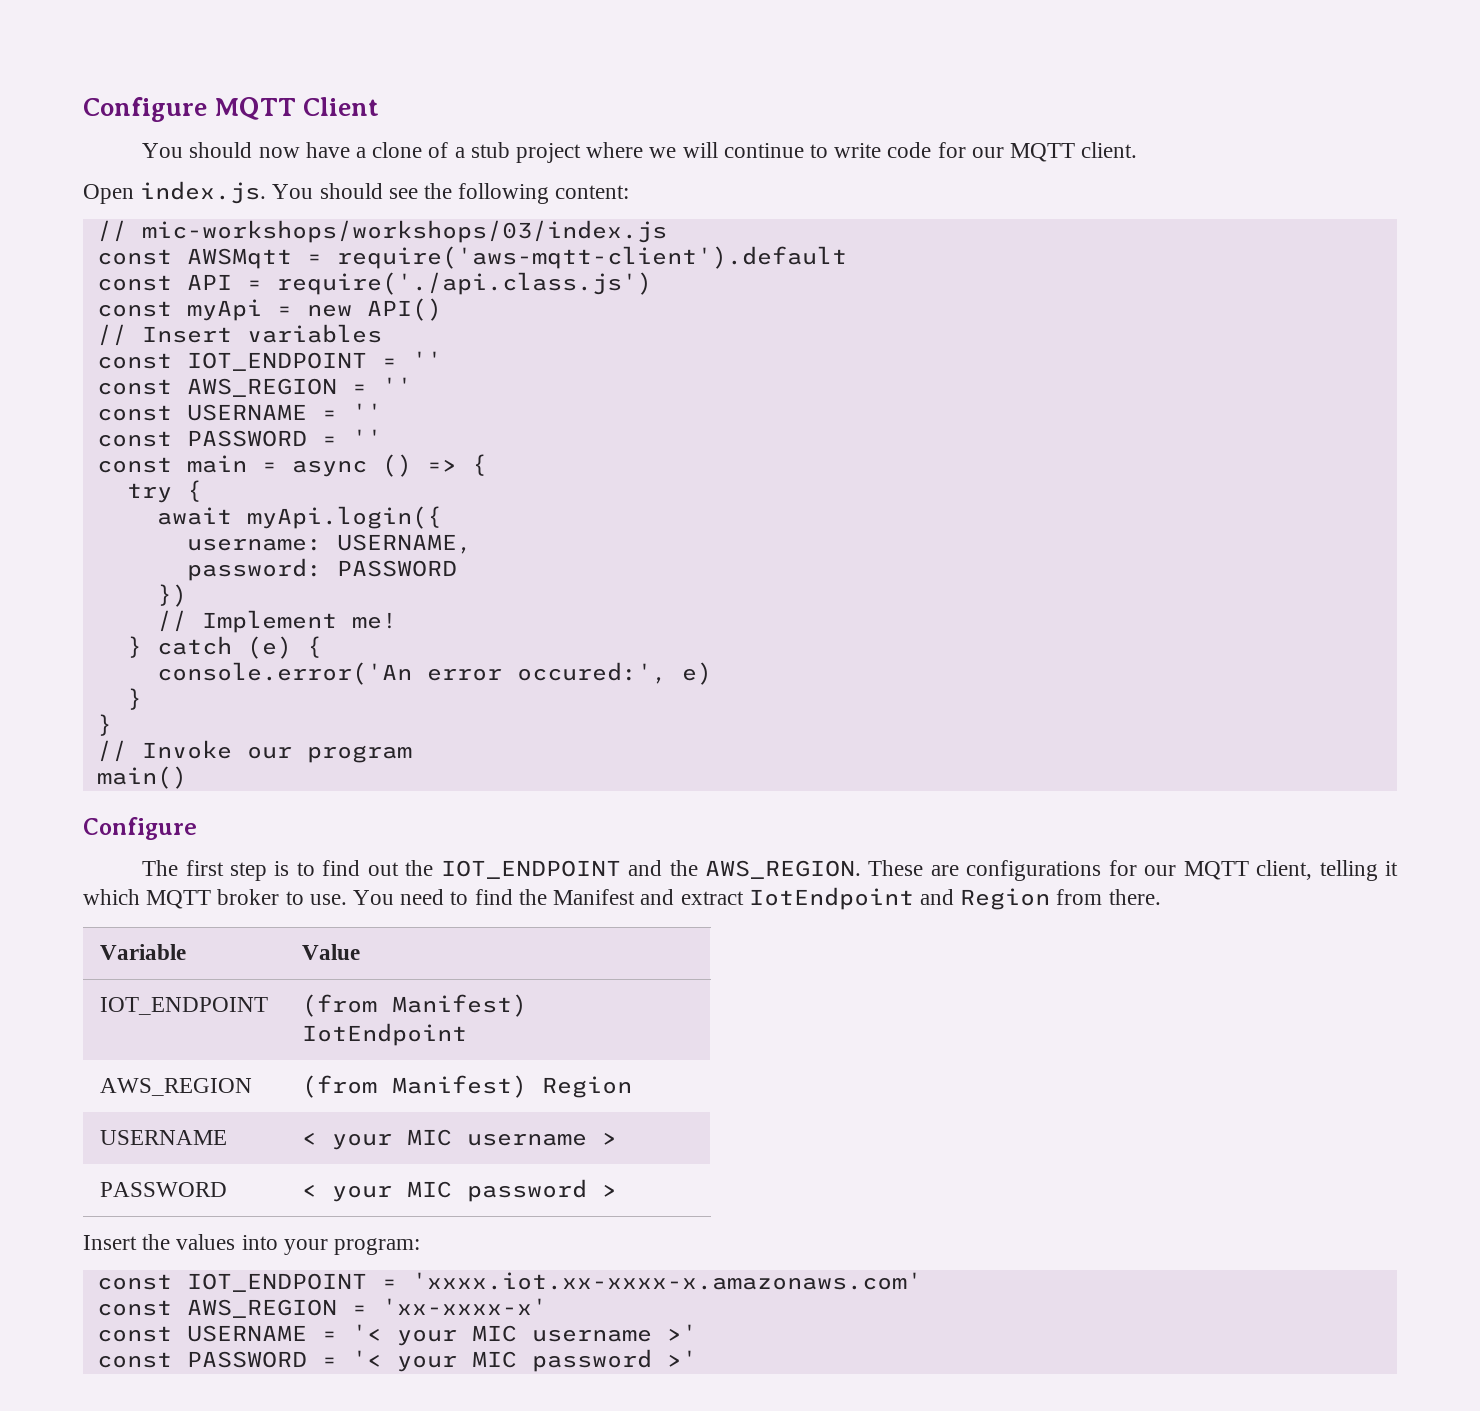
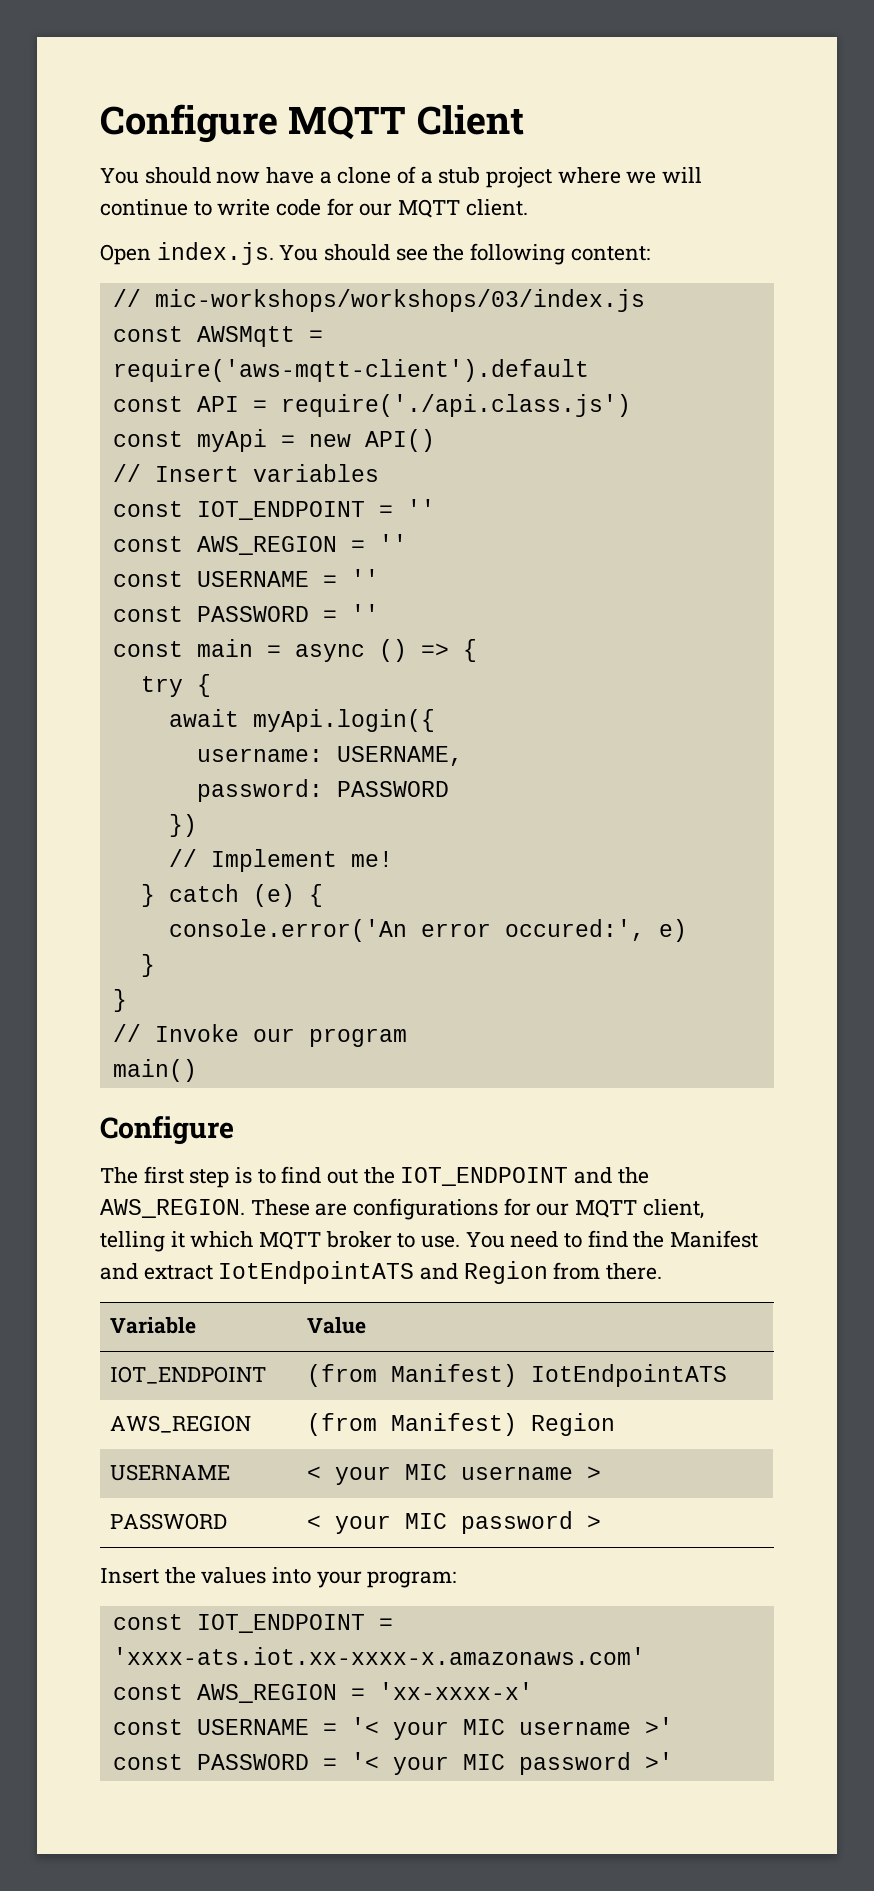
[748,887,914,910] IotEndpoint -> [218,1261,415,1284] IotEndpointATS
[301,1023,467,1046] IotEndpoint -> [531,1364,728,1387] IotEndpointATS
[411,1272,922,1290] 'xxxx.iot.xx-xxxx-x.amazonaws.com' -> [112,1647,645,1665] 'xxxx-ats.iot.xx-xxxx-x.amazonaws.com'

